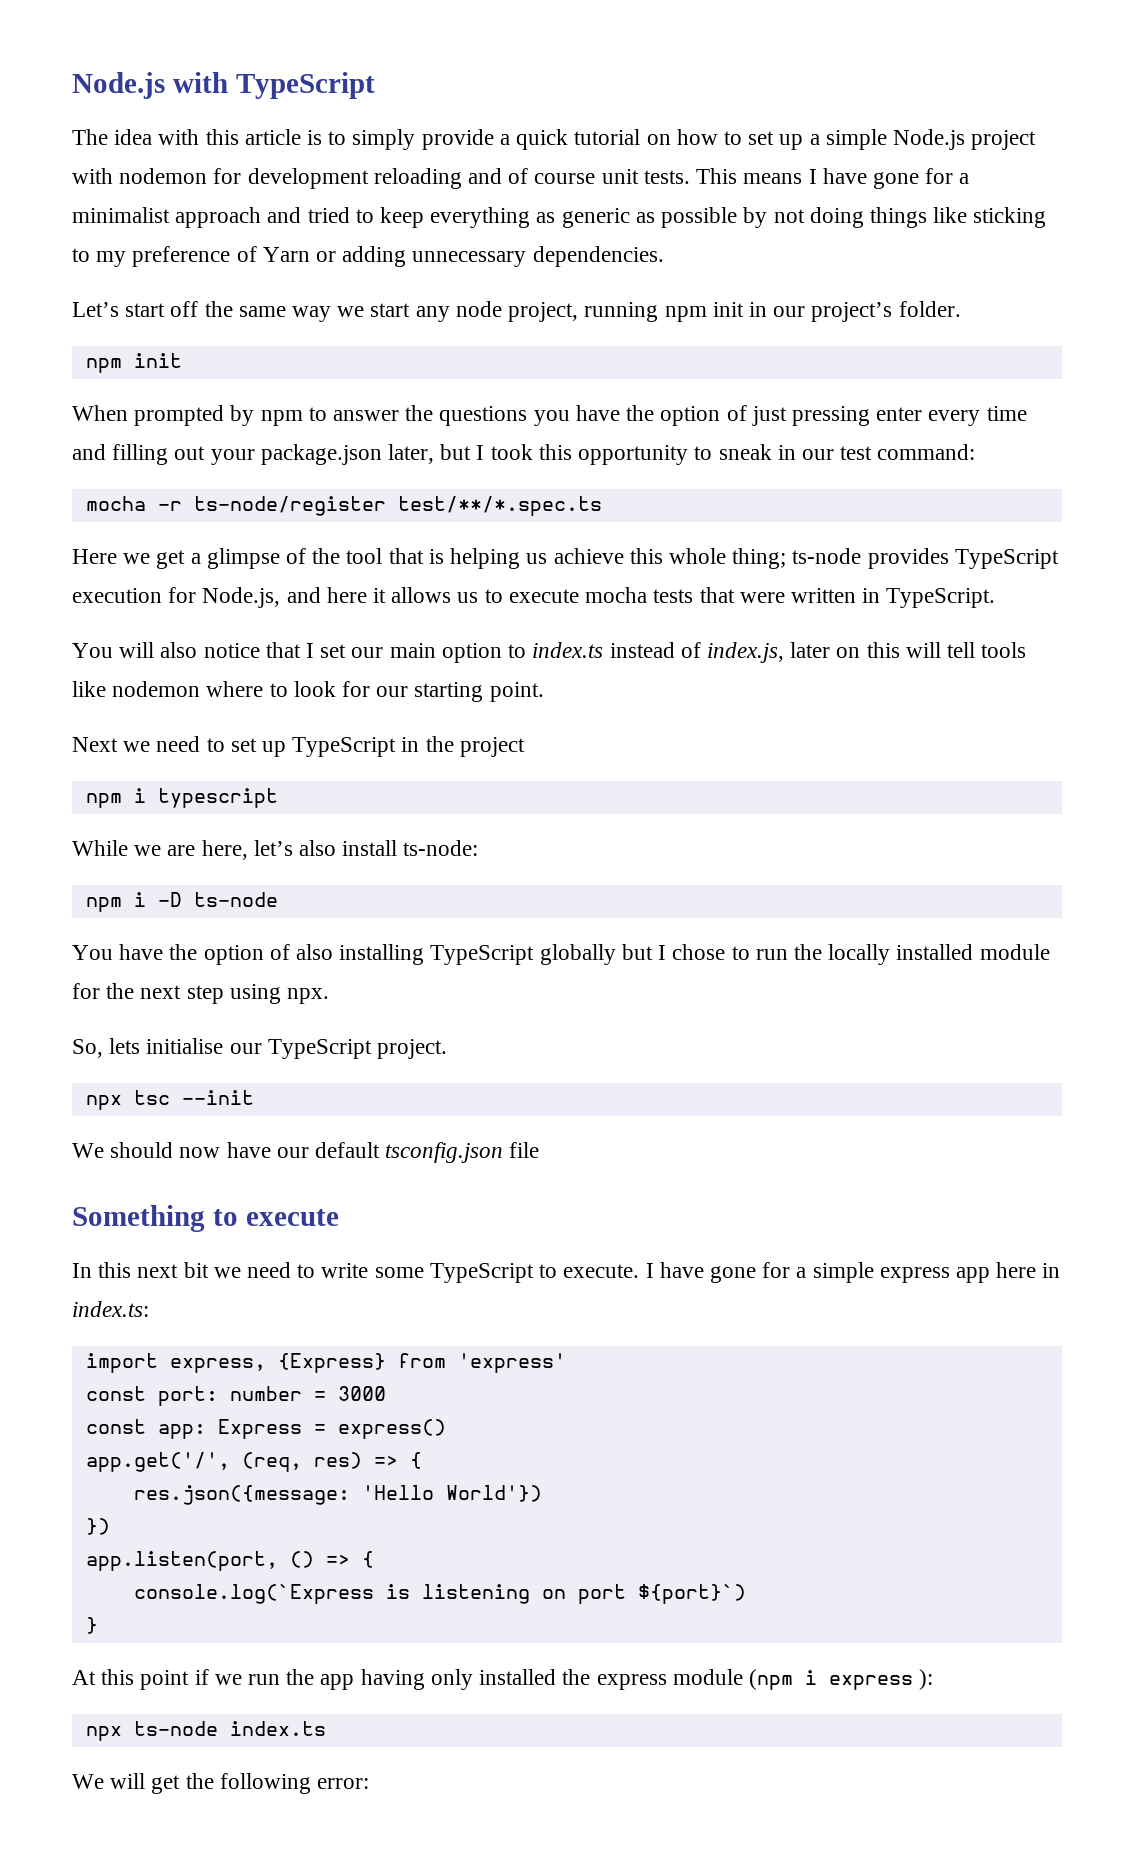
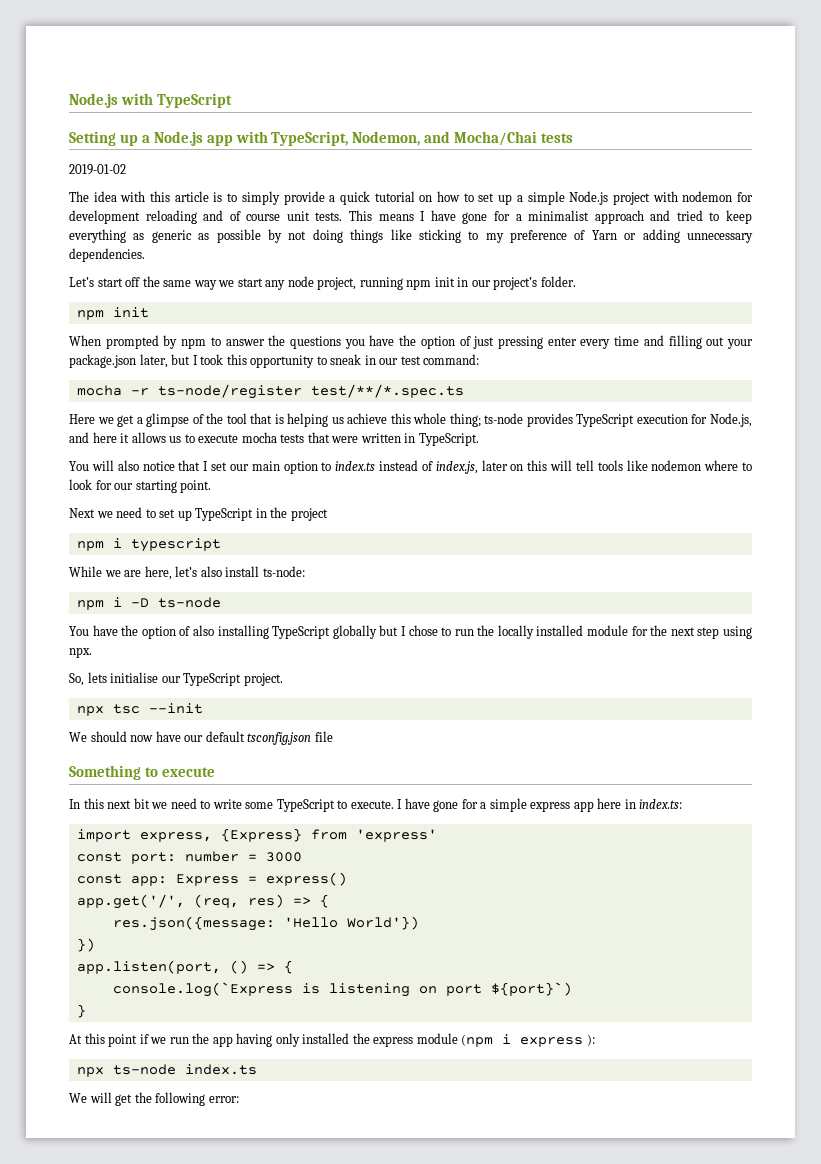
(375, 85) none -> [69,131,574,146] [69,164,126,175] // Setting up a Node.js app with TypeScript, Nodemon, and Mocha/Chai tests // 2019-01-02

